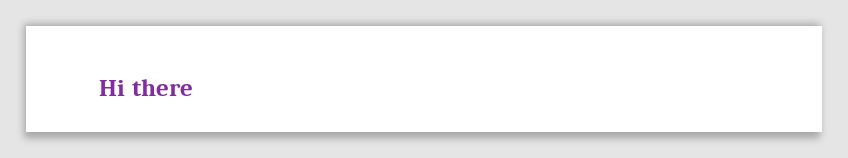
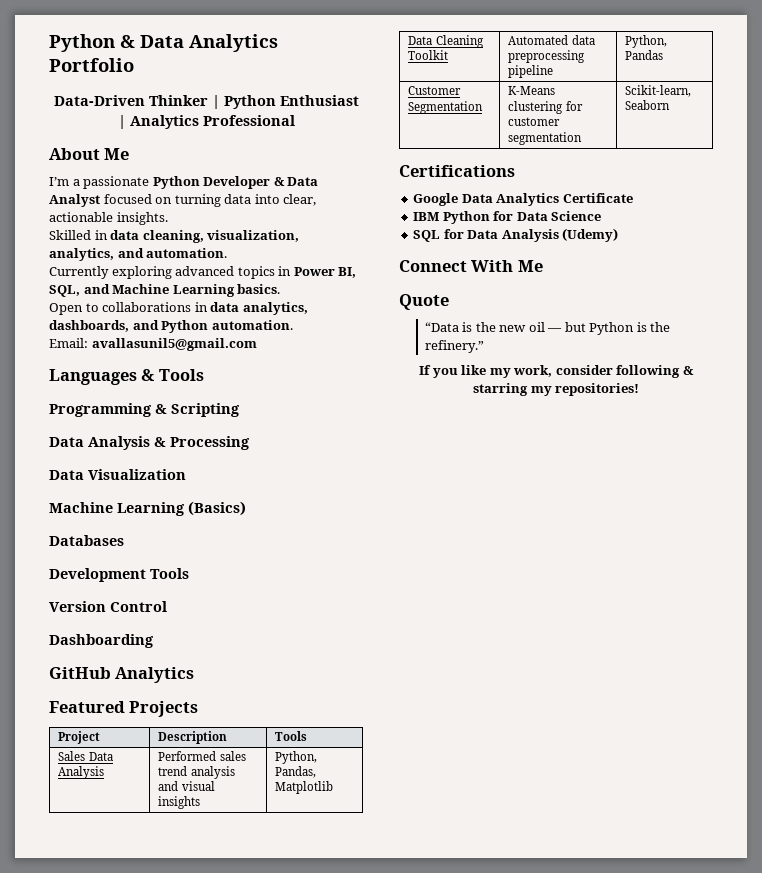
[99,79,193,96] Hi there -> [49,34,278,52] [49,58,134,72] [53,95,359,109] [117,115,295,129] [49,148,130,160] [49,176,319,189] [49,194,317,207] [49,212,168,225] [49,230,300,243] [49,248,228,261] [49,266,357,279] [49,284,281,297] [49,302,308,315] [49,320,293,333] [49,338,257,351] [49,369,204,385] [49,403,240,417] [49,436,250,450] [49,469,186,480] [49,501,246,516] [49,535,124,546] [49,568,189,582] [49,601,167,612] [49,634,154,648] [49,667,195,683] [49,701,199,717] [58,731,101,744] [158,731,228,744] [275,731,308,741] [58,751,113,761] [58,766,105,779] [158,751,246,761] [158,766,235,779] [158,781,215,791] [158,796,201,809] [275,751,318,764] [275,766,317,778] [275,781,334,794] [408,35,484,48] [408,50,449,60] [508,35,595,45] [508,50,586,63] [508,65,554,78] [625,35,668,48] [625,50,664,60] [408,86,462,95] [408,101,484,114] [508,86,556,95] [508,101,583,114] [508,117,561,126] [508,132,583,145] [625,85,692,97] [625,100,671,110] [399,165,515,177] [413,193,633,206] [413,211,602,224] [413,228,619,242] [399,260,543,272] [399,294,449,310] [424,322,671,335] [424,340,484,353] [419,365,694,378] [472,383,640,396] Python & Data Analytics Portfolio // Data-Driven Thinker | Python Enthusiast | Analytics Professional // About Me // I’m a passionate Python Developer & Data Analyst focused on turning data into clear, actionable insights. // Skilled in data cleaning, visualization, analytics, and automation. // Currently exploring advanced topics in Power BI, SQL, and Machine Learning basics. // Open to collaborations in data analytics, dashboards, and Python automation. // Email: avallasunil5@gmail.com // Languages & Tools // Programming & Scripting // Data Analysis & Processing // Data Visualization // Machine Learning (Basics) // Databases // Development Tools // Version Control // Dashboarding // GitHub Analytics // Featured Projects // Project | Description | Tools // Sales Data Analysis | Performed sales trend analysis and visual insights | Python, Pandas, Matplotlib // Data Cleaning Toolkit | Automated data preprocessing pipeline | Python, Pandas // Customer Segmentation | K-Means clustering for customer segmentation | Scikit-learn, Seaborn // Certifications // Google Data Analytics Certificate // IBM Python for Data Science // SQL for Data Analysis (Udemy) // Connect With Me // Quote // “Data is the new oil — but Python is the refinery.” // If you like my work, consider following & starring my repositories!

